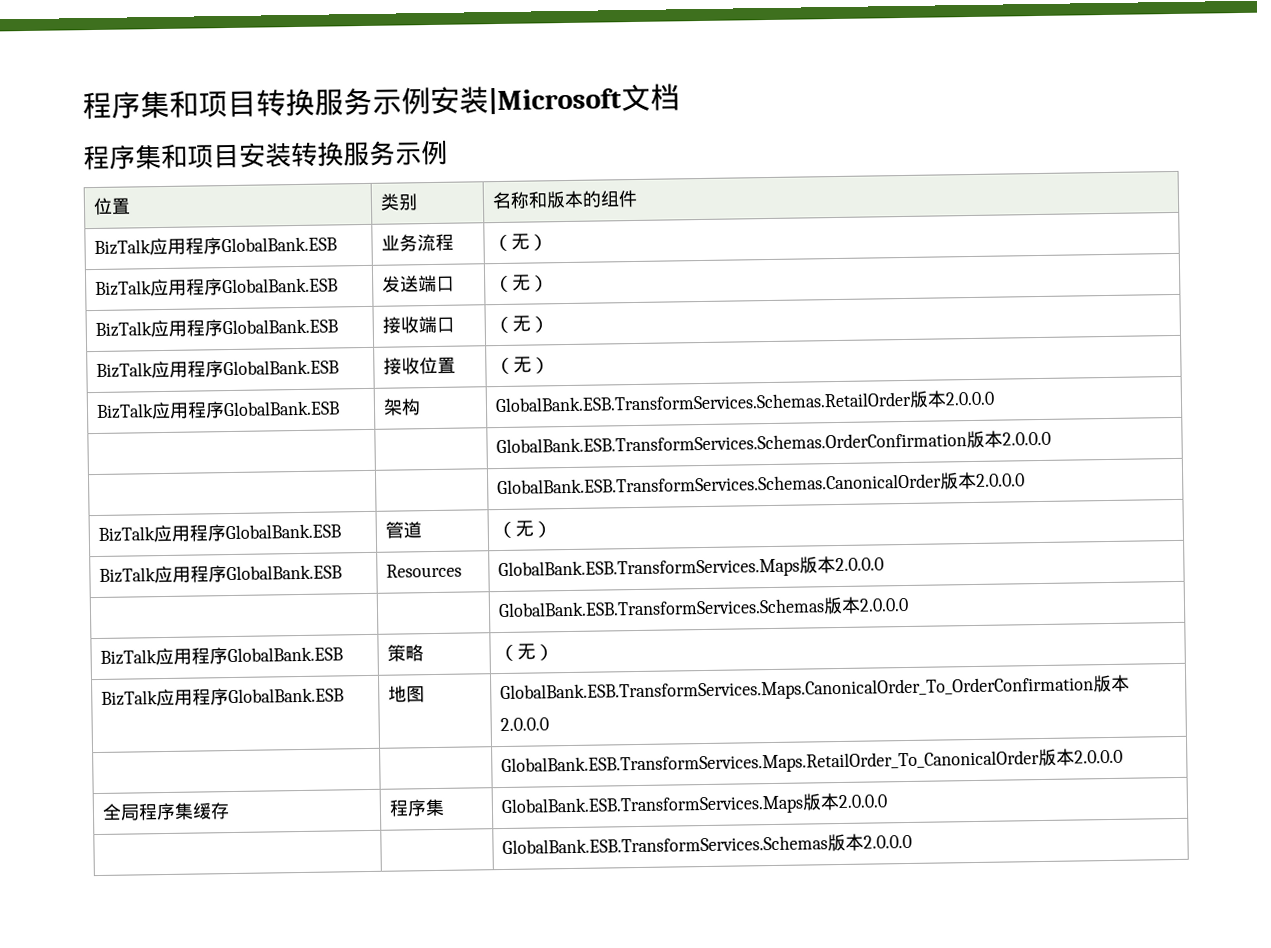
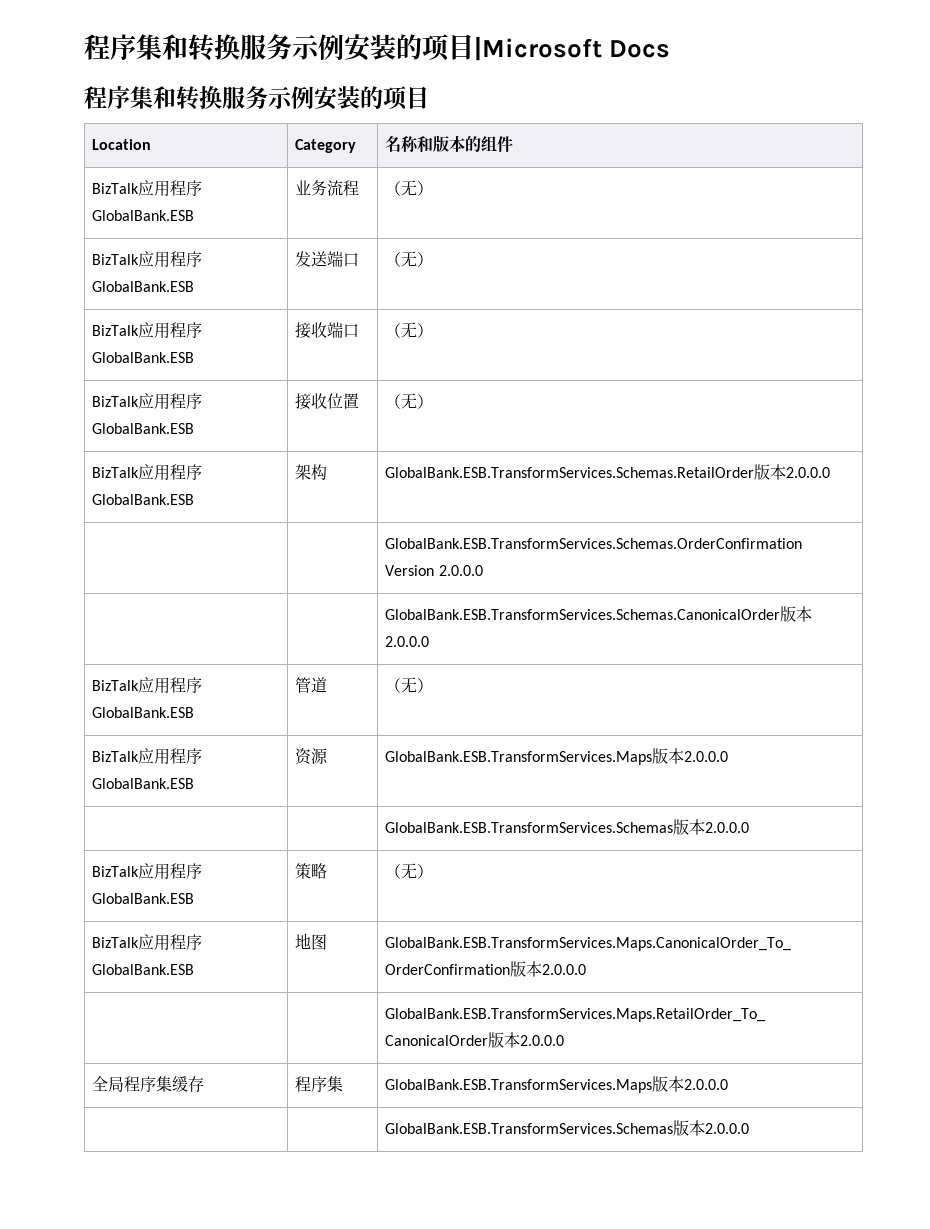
[82,83,680,120] [83,139,448,171] [93,197,132,216] [380,193,419,211] 程序集和项目转换服务示例安装|Microsoft文档 // 程序集和项目安装转换服务示例 // 位置 | 类别 -> [84,34,671,61] [84,85,429,110] [92,139,152,150] [295,139,357,153] 程序集和转换服务示例安装的项目|Microsoft Docs // 程序集和转换服务示例安装的项目 // Location | Category
[966,430,1004,449] 版本 -> [385,565,435,576] Version
[386,563,463,578] Resources -> [295,748,329,765] 资源

